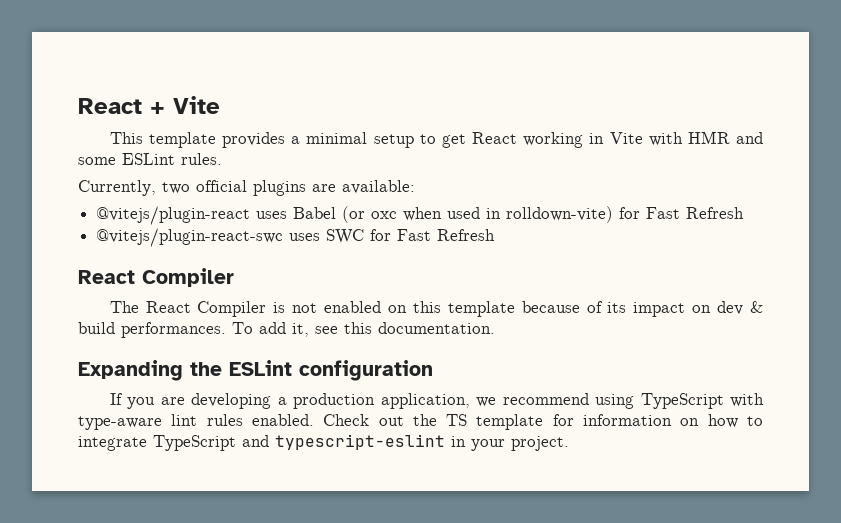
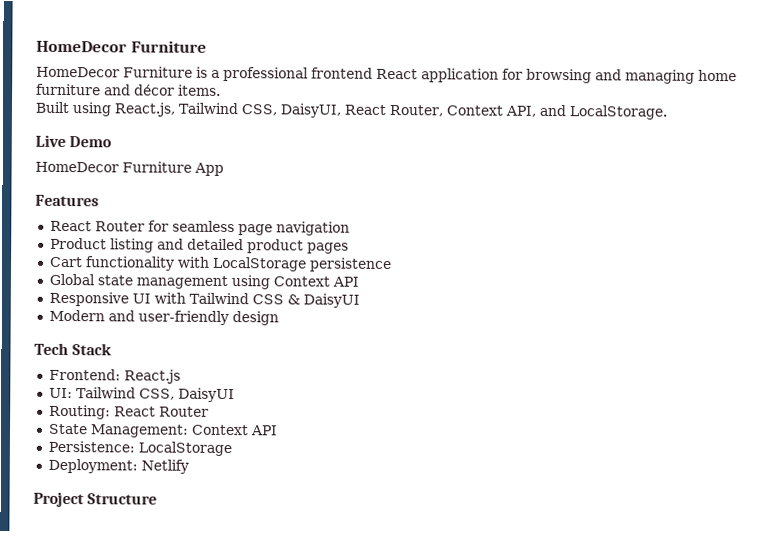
[78,96,220,114] [109,131,763,148] [78,153,222,165] [78,180,415,196] [96,206,745,225] [96,228,496,247] [78,268,234,287] [109,301,764,317] [78,322,495,338] [78,360,433,381] [109,393,764,409] [78,414,763,430] [78,434,569,451] React + Vite // This template provides a minimal setup to get React working in Vite with HMR and some ESLint rules. // Currently, two official plugins are available: // @vitejs/plugin-react uses Babel (or oxc when used in rolldown-vite) for Fast Refresh // @vitejs/plugin-react-swc uses SWC for Fast Refresh // React Compiler // The React Compiler is not enabled on this template because of its impact on dev & build performances. To add it, see this documentation. // Expanding the ESLint configuration // If you are developing a production application, we recommend using TypeScript with type-aware lint rules enabled. Check out the TS template for information on how to integrate TypeScript and typescript-eslint in your project. -> [36,40,207,53] [36,66,737,84] [36,83,221,96] [35,101,667,120] [35,134,113,148] [35,161,224,176] [35,194,99,207] [49,220,350,236] [49,237,349,254] [49,256,392,273] [48,273,359,290] [48,291,360,308] [48,309,279,326] [34,342,113,356] [48,368,181,384] [48,387,235,403] [48,404,209,420] [47,423,278,438] [47,440,232,457] [47,458,189,474] [33,491,158,508] HomeDecor Furniture // HomeDecor Furniture is a professional frontend React application for browsing and managing home furniture and décor items. // Built using React.js, Tailwind CSS, DaisyUI, React Router, Context API, and LocalStorage. // Live Demo // HomeDecor Furniture App // Features // React Router for seamless page navigation // Product listing and detailed product pages // Cart functionality with LocalStorage persistence // Global state management using Context API // Responsive UI with Tailwind CSS & DaisyUI // Modern and user-friendly design // Tech Stack // Frontend: React.js // UI: Tailwind CSS, DaisyUI // Routing: React Router // State Management: Context API // Persistence: LocalStorage // Deployment: Netlify // Project Structure

